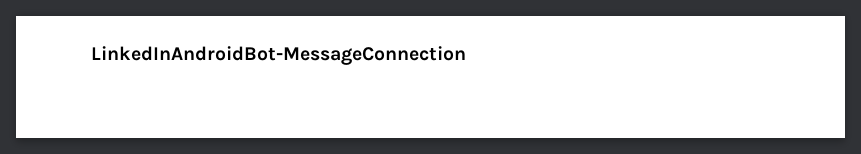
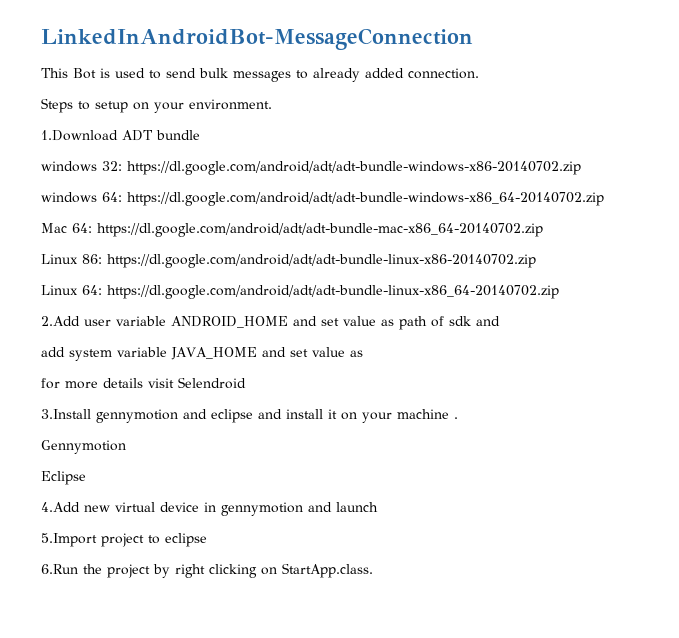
(466, 55) none -> [41,68,479,82] [41,98,272,113] [41,130,200,141] [41,161,581,175] [41,192,604,206] [41,223,543,237] [41,254,536,268] [41,285,559,299] [41,316,500,330] [41,347,363,361] [41,377,246,389] [41,409,458,423] [41,440,126,454] [41,471,86,485] [41,502,378,516] [41,533,207,547] [41,563,373,578] // This Bot is used to send bulk messages to already added connection. // Steps to setup on your environment. // 1.Download ADT bundle // windows 32: https://dl.google.com/android/adt/adt-bundle-windows-x86-20140702.zip // windows 64: https://dl.google.com/android/adt/adt-bundle-windows-x86_64-20140702.zip // Mac 64: https://dl.google.com/android/adt/adt-bundle-mac-x86_64-20140702.zip // Linux 86: https://dl.google.com/android/adt/adt-bundle-linux-x86-20140702.zip // Linux 64: https://dl.google.com/android/adt/adt-bundle-linux-x86_64-20140702.zip // 2.Add user variable ANDROID_HOME and set value as path of sdk and // add system variable JAVA_HOME and set value as // for more details visit Selendroid // 3.Install gennymotion and eclipse and install it on your machine . // Gennymotion // Eclipse // 4.Add new virtual device in gennymotion and launch // 5.Import project to eclipse // 6.Run the project by right clicking on StartApp.class.

